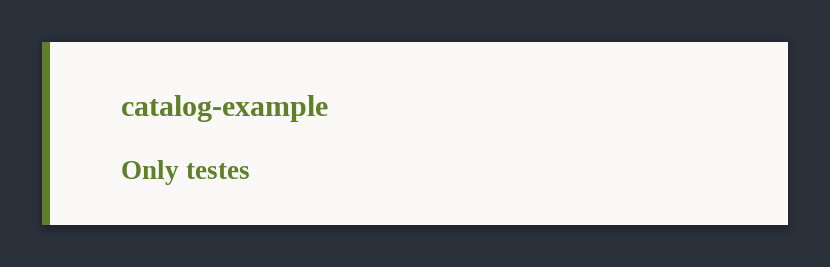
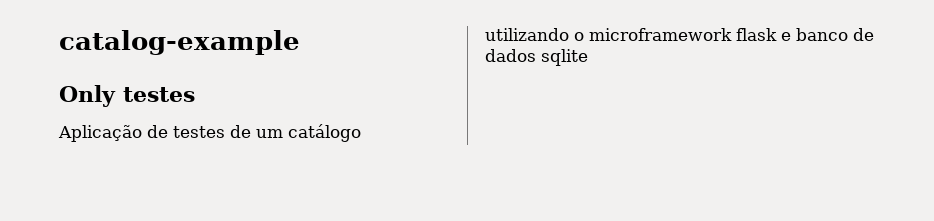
(251, 171) none -> [58,124,361,142] [485,28,874,41] [485,49,588,66] // Aplicação de testes de um catálogo utilizando o microframework flask e banco de dados sqlite

